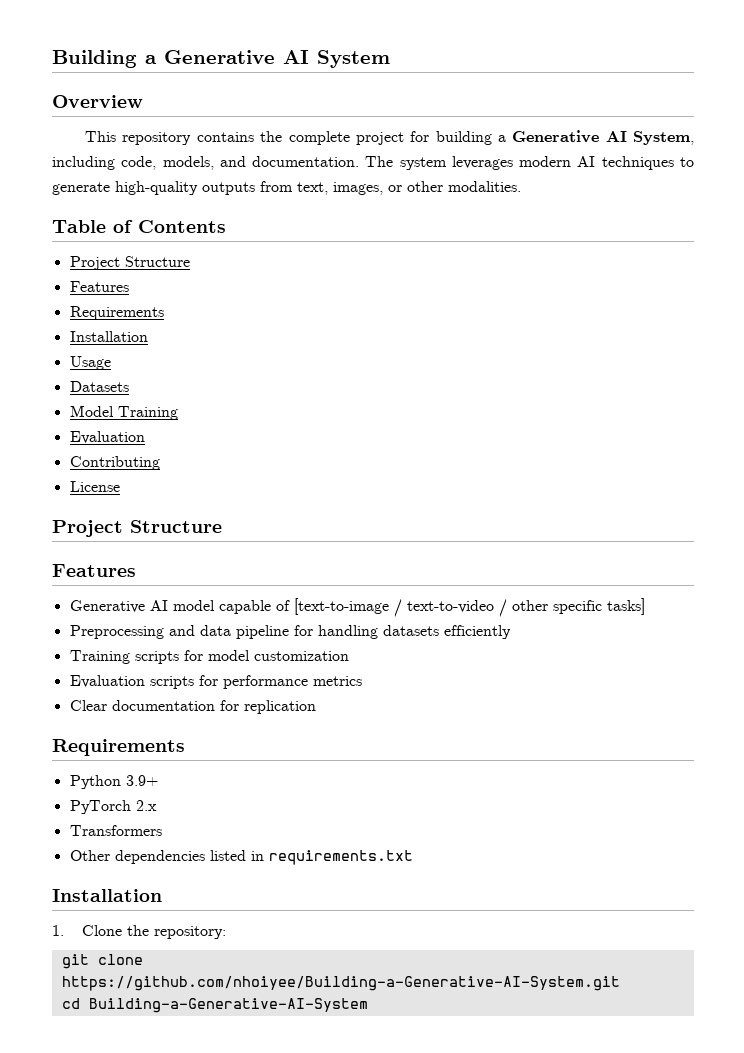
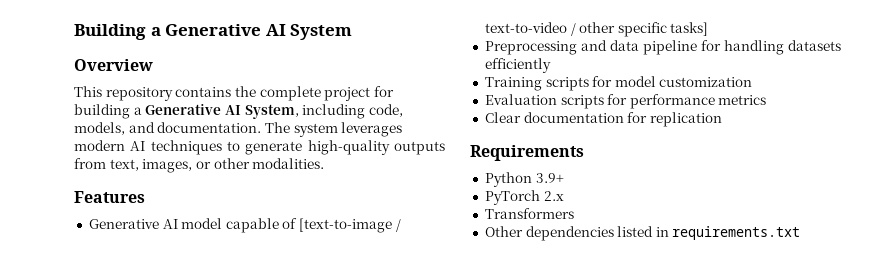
[52,220,226,233] [69,256,190,270] [69,281,129,292] [69,306,164,320] [69,331,148,342] [69,356,111,370] [69,381,129,392] [69,405,178,420] [69,431,145,444] [69,456,160,470] [69,481,120,492] [52,520,222,537] // Table of Contents // Project Structure // Features // Requirements // Installation // Usage // Datasets // Model Training // Evaluation // Contributing // License // Project Structure -> (325, 163) none
[52,889,162,902] [52,925,227,939] [61,954,143,969] [61,976,620,991] [61,998,368,1013] // Installation // 1. Clone the repository: // git clone https://github.com/nhoiyee/Building-a-Generative-AI-System.git // cd Building-a-Generative-AI-System -> (801, 233) none

